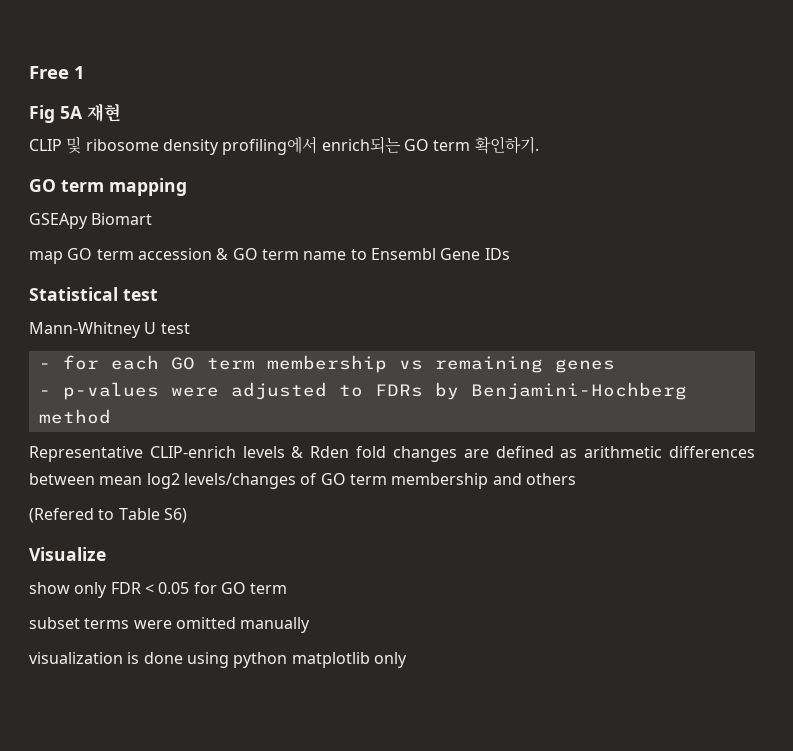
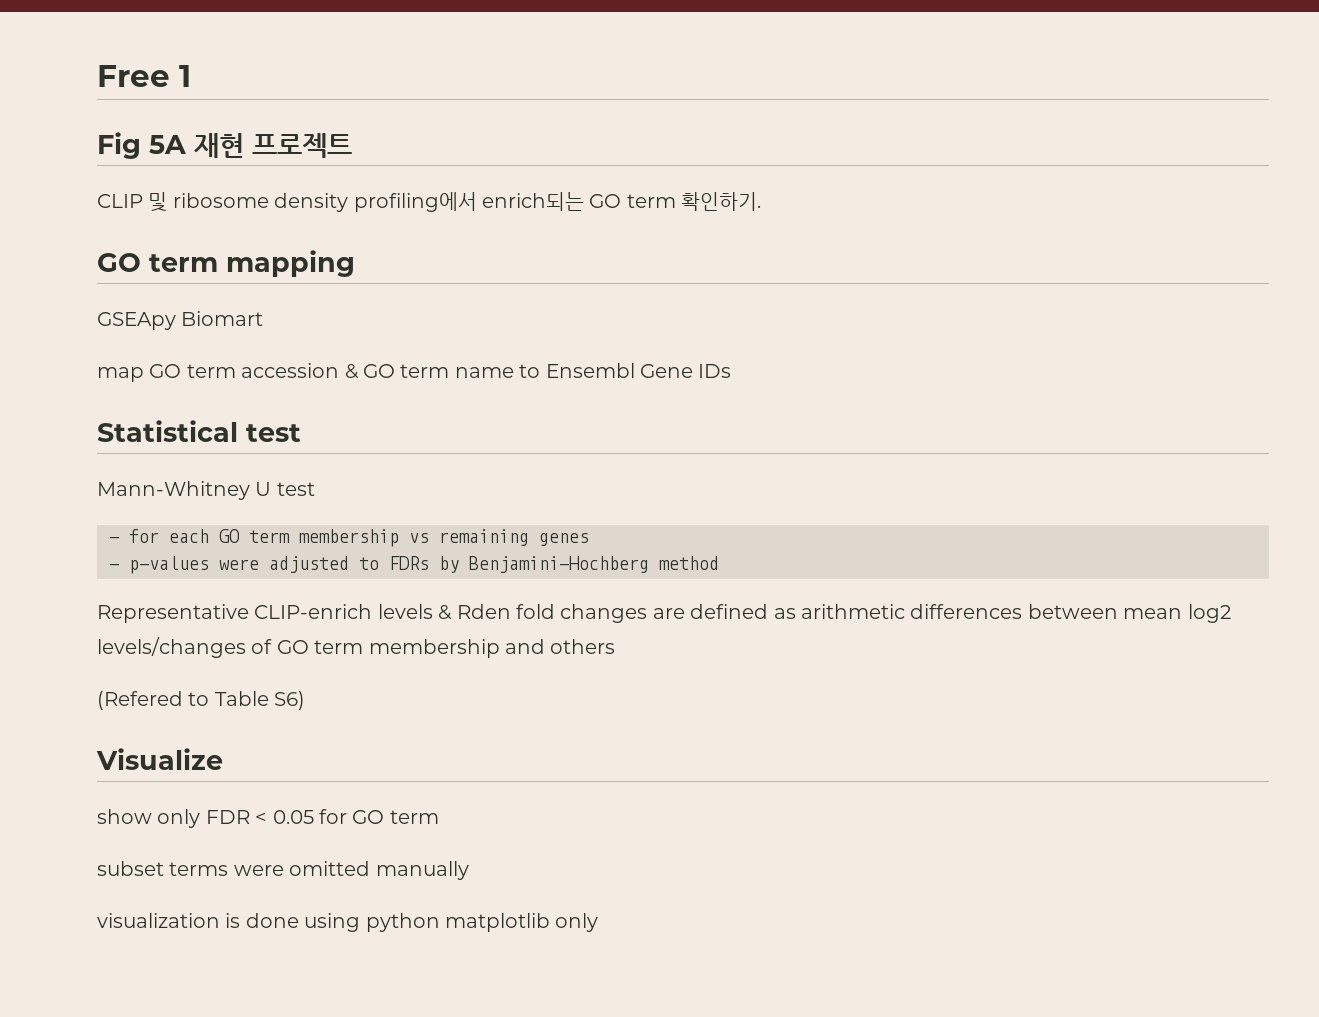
(121, 112) none -> [252,133,352,158] 프로젝트

